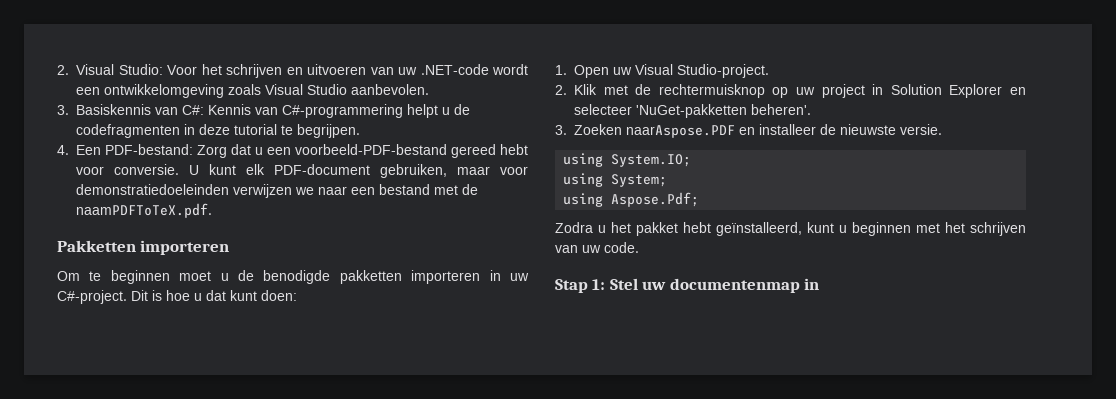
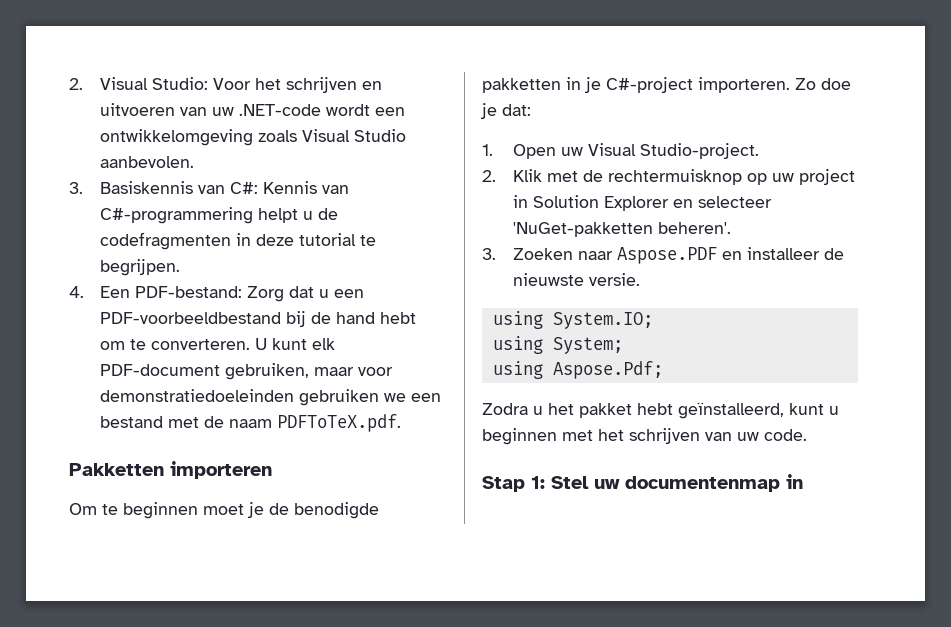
[295,144,528,158] [76,164,179,175] voorbeeld-PDF-bestand gereed hebt voor conversie. -> [100,311,417,327] [100,339,251,350] PDF-voorbeeldbestand bij de hand hebt om te converteren.
[233,184,347,198] verwijzen we naar -> [299,389,407,406] gebruiken we
[76,203,212,218] naamPDFToTeX.pdf. -> [229,414,402,432] naam PDFToTeX.pdf.
[220,273,229,281] u -> [247,502,264,518] je
[411,270,529,284] [57,290,297,304] importeren in uw C#-project. Dit is hoe u dat kunt doen: -> [566,77,851,93] [480,103,531,119] in je C#-project importeren. Zo doe je dat:
[626,125,735,138] naarAspose.PDF -> [578,247,718,264] naar Aspose.PDF

